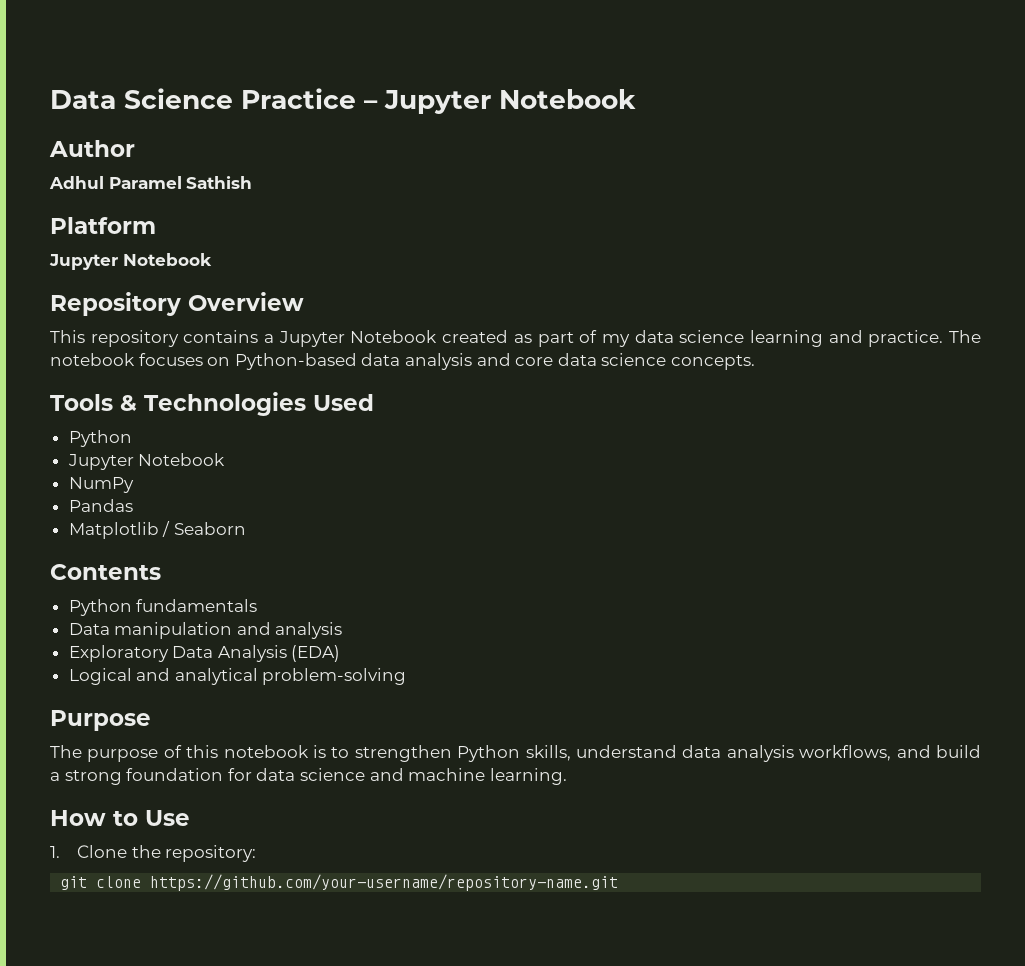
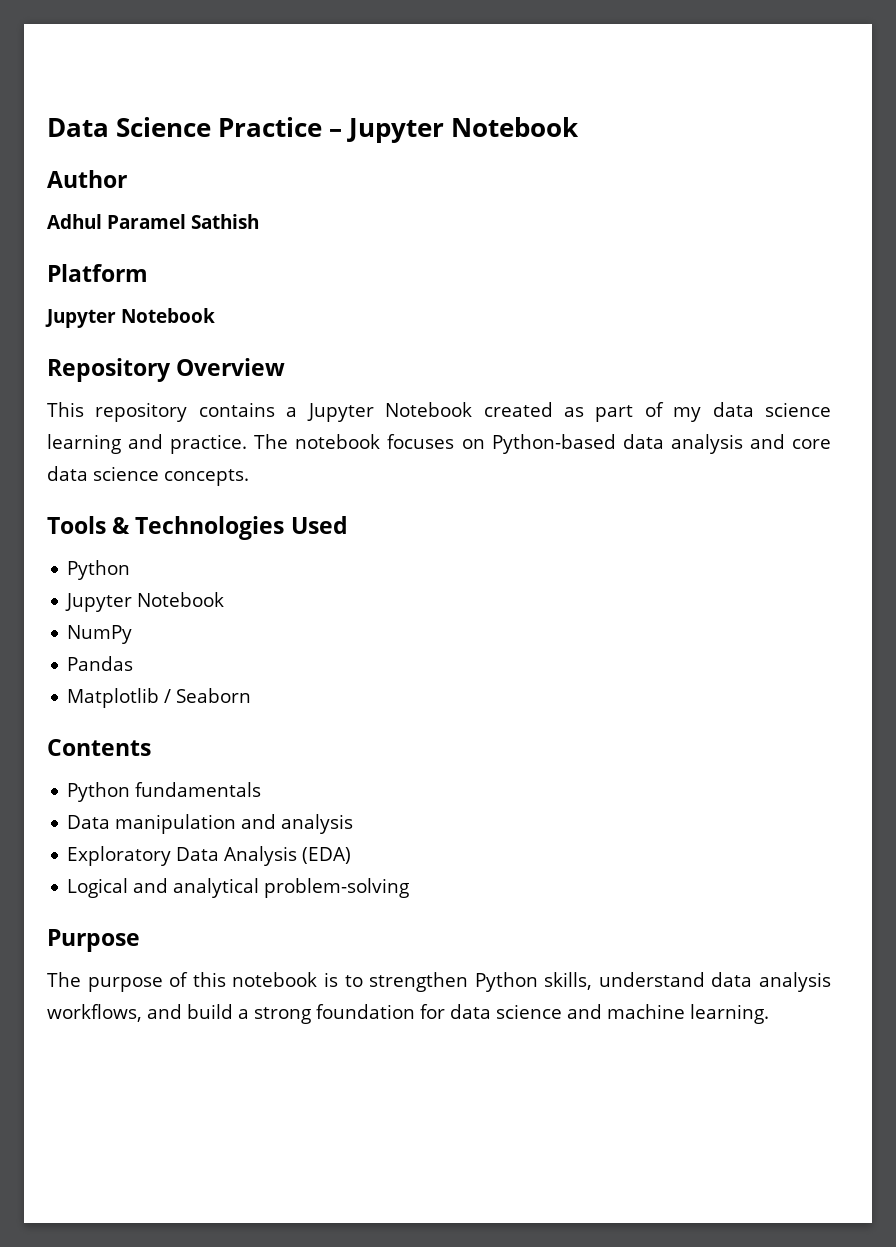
[50,810,190,826] [50,845,257,862] [60,874,619,891] // How to Use // 1. Clone the repository: // git clone https://github.com/your-username/repository-name.git -> (769, 1014) none

